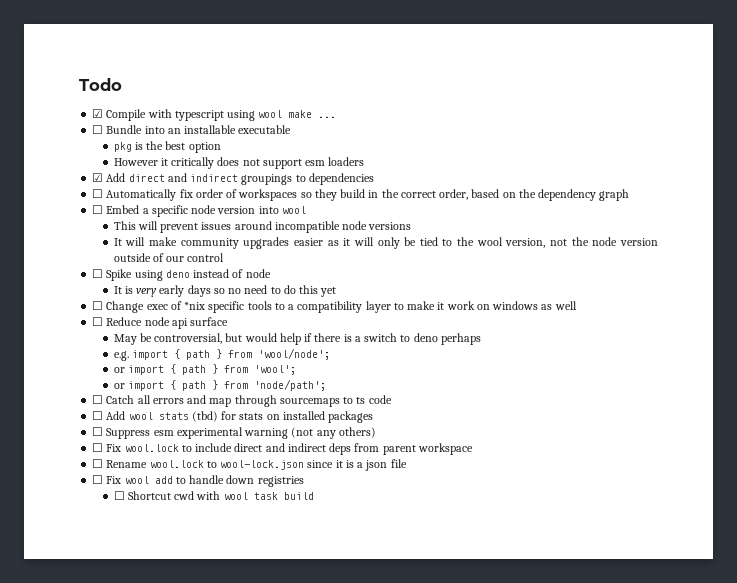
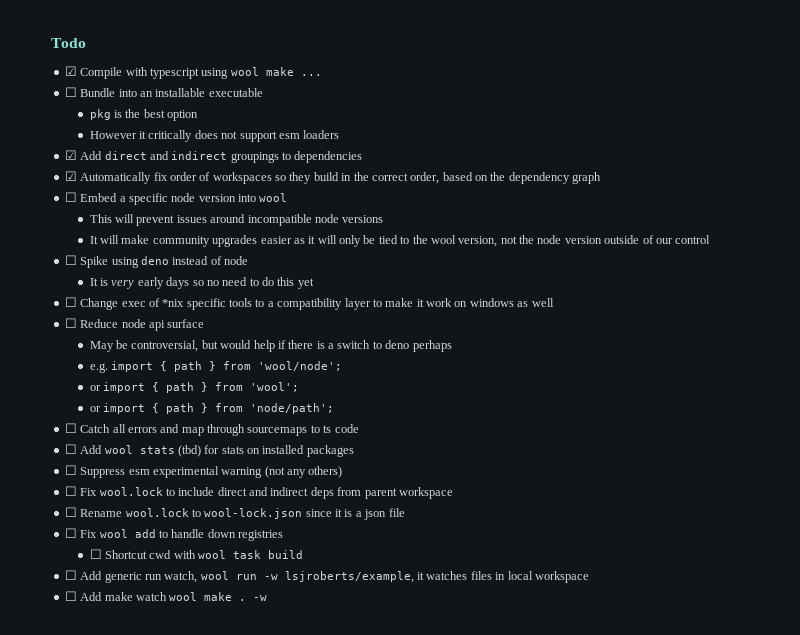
[92,189,104,198] ☐ -> [64,171,77,181] ☑
(314, 496) none -> [64,570,589,583] [64,591,268,601] // ☐ Add generic run watch, wool run -w lsjroberts/example, it watches files in local workspace // ☐ Add make watch wool make . -w

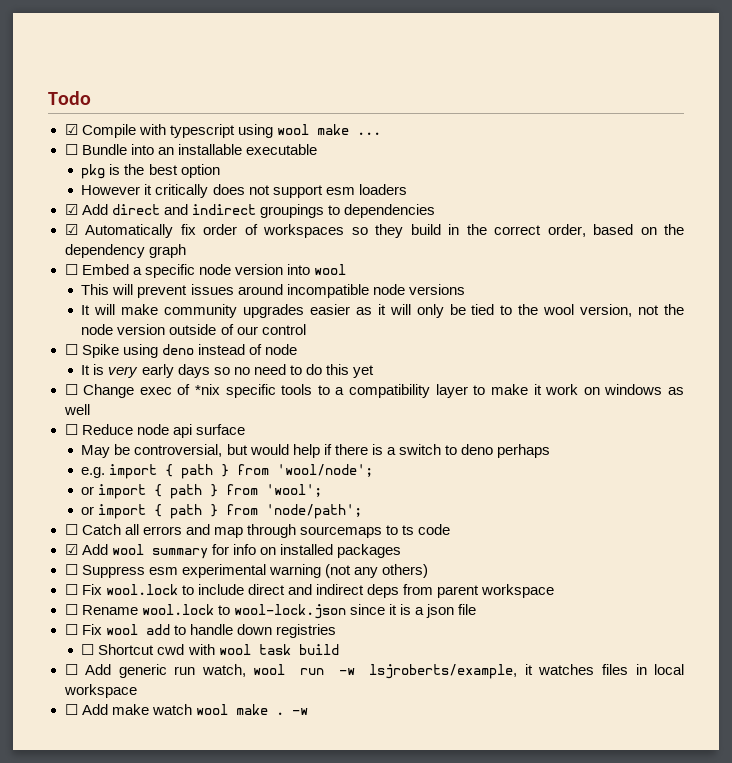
[64,444,77,454] ☐ -> [64,544,78,555] ☑
[139,445,244,457] stats (tbd) for stats -> [151,544,256,559] summary for info

